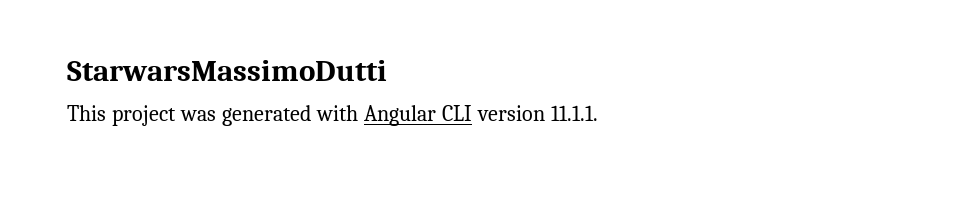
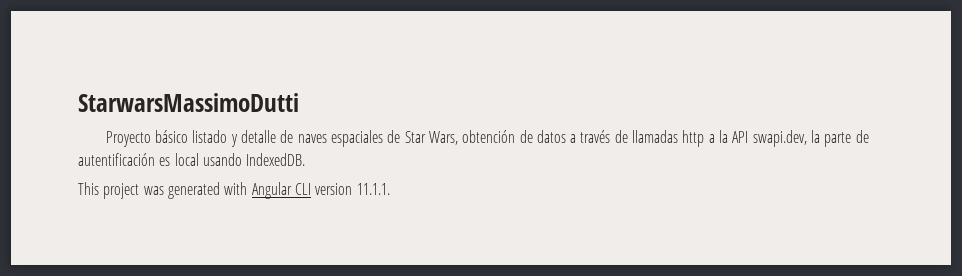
(387, 70) none -> [105,130,869,147] [78,153,306,166] // Proyecto básico listado y detalle de naves espaciales de Star Wars, obtención de datos a través de llamadas http a la API swapi.dev, la parte de autentificación es local usando IndexedDB.

